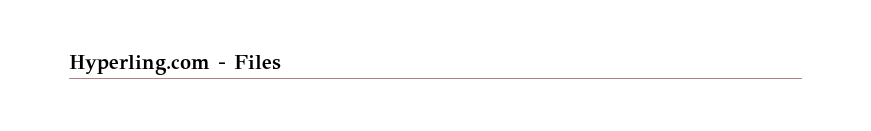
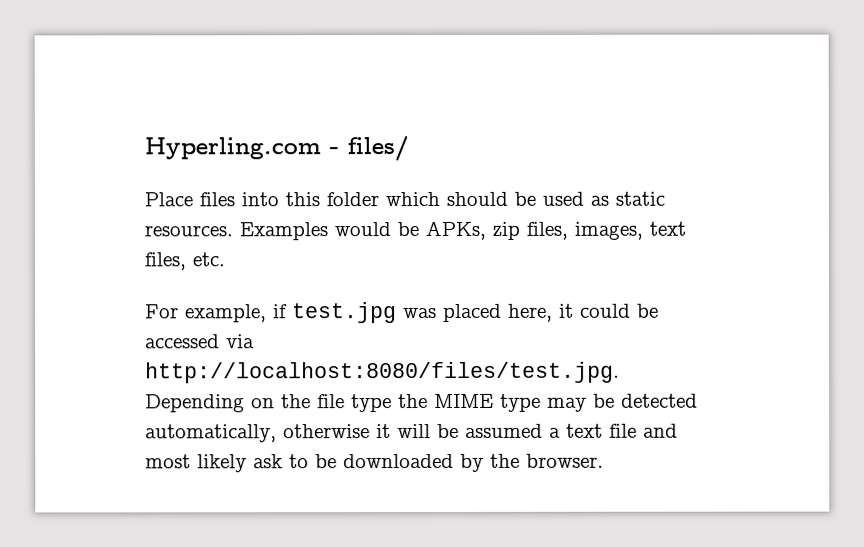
[234,55,281,70] Files -> [347,136,409,162] [144,191,665,207] [144,220,686,241] [144,252,225,271] [145,302,659,324] [145,334,255,349] [145,361,620,384] [145,393,698,413] [145,423,678,443] [145,453,604,473] files/ // Place files into this folder which should be used as static resources. Examples would be APKs, zip files, images, text files, etc. // For example, if test.jpg was placed here, it could be accessed via http://localhost:8080/files/test.jpg. Depending on the file type the MIME type may be detected automatically, otherwise it will be assumed a text file and most likely ask to be downloaded by the browser.

